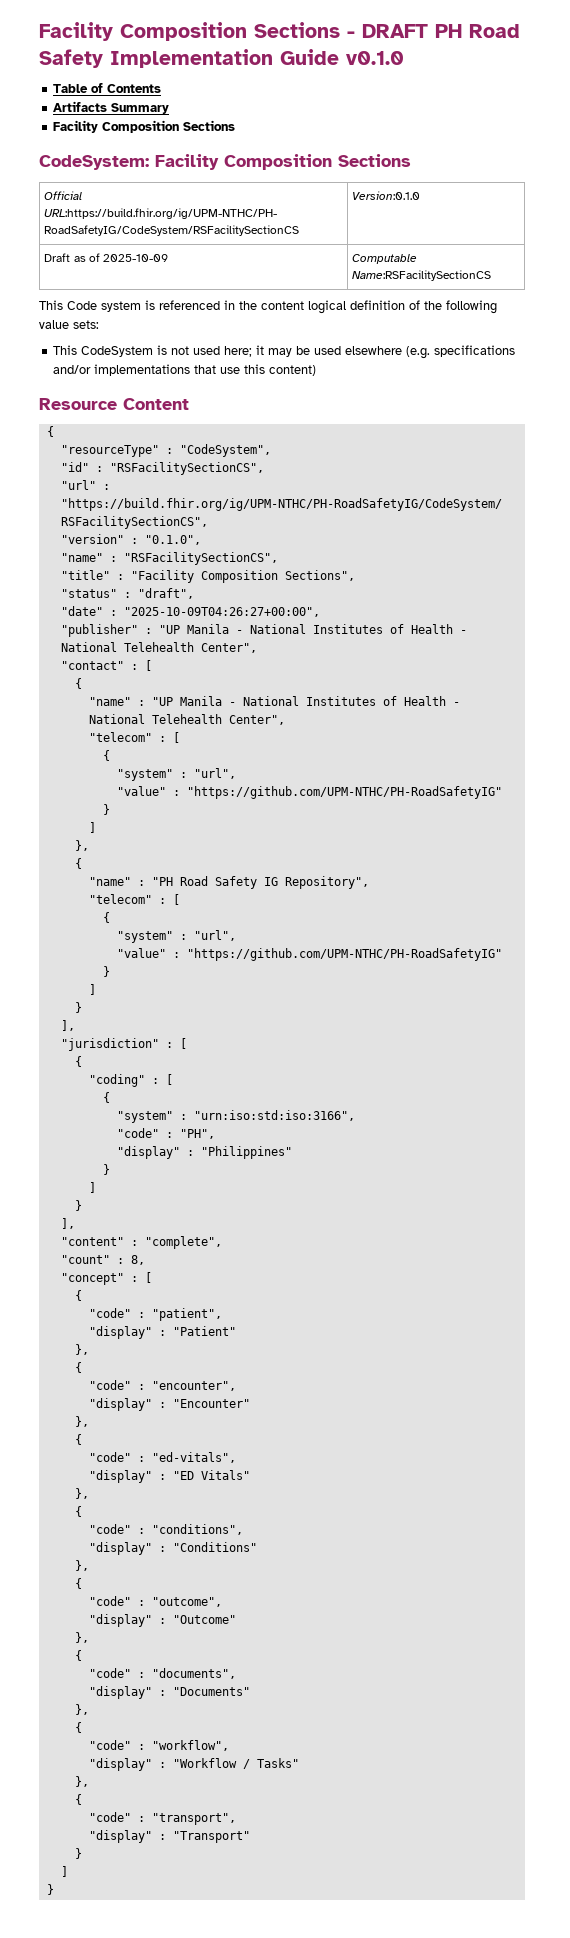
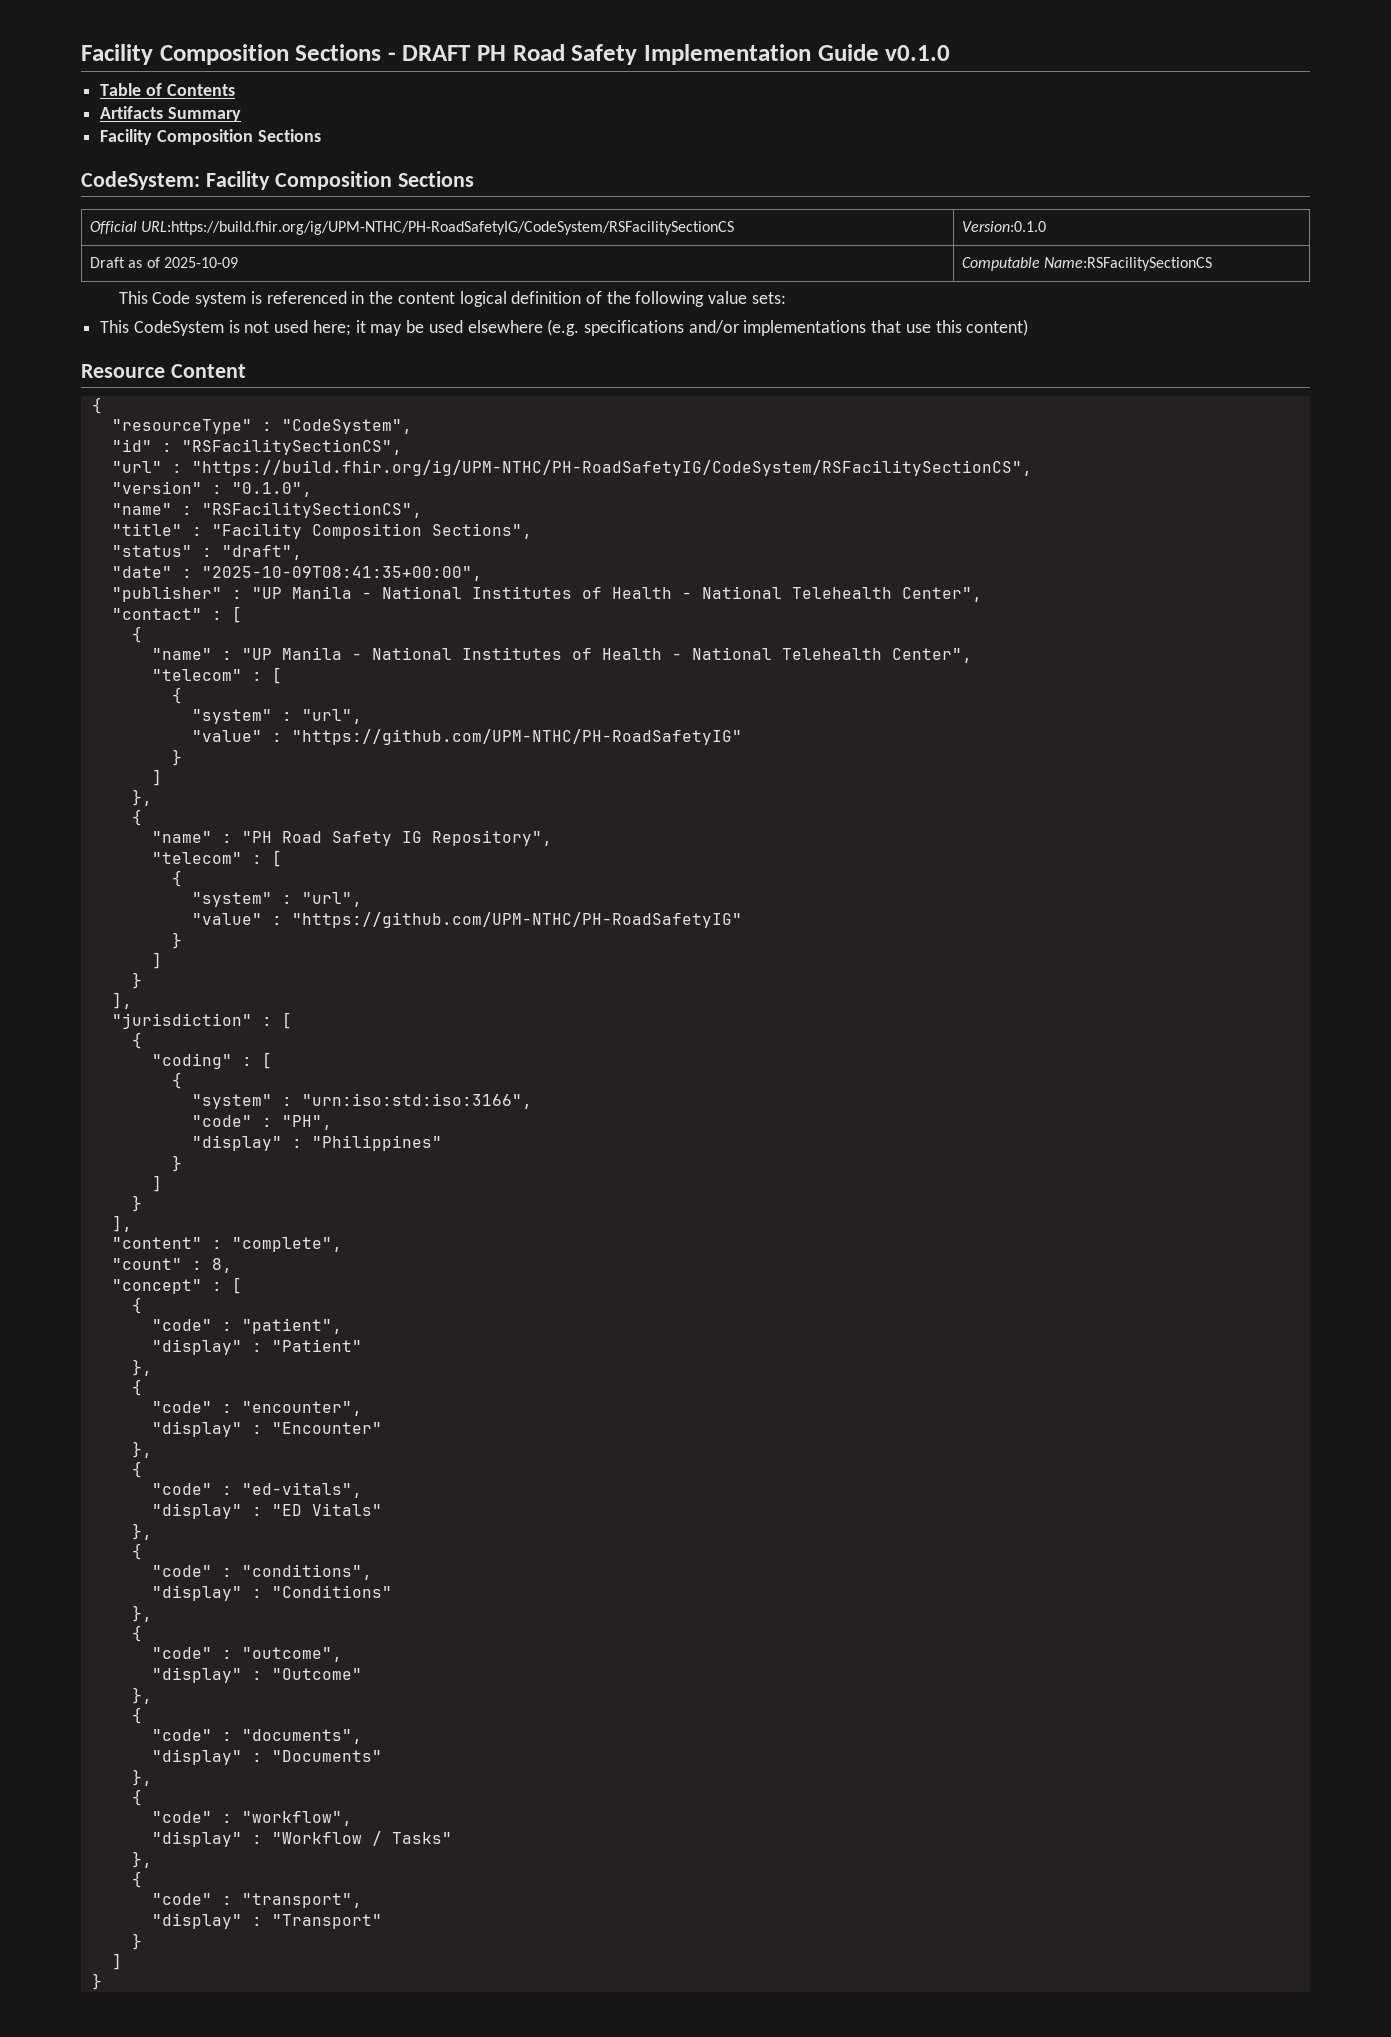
[123,607,320,617] "2025-10-09T04:26:27+00:00", -> [201,566,482,581] "2025-10-09T08:41:35+00:00",

